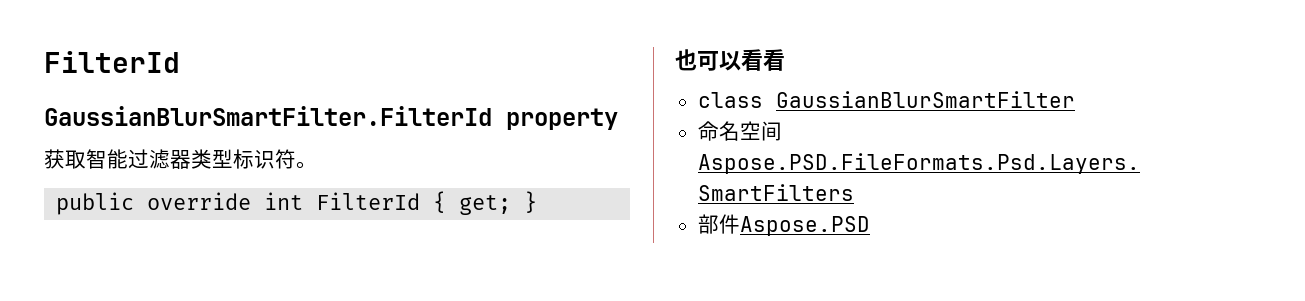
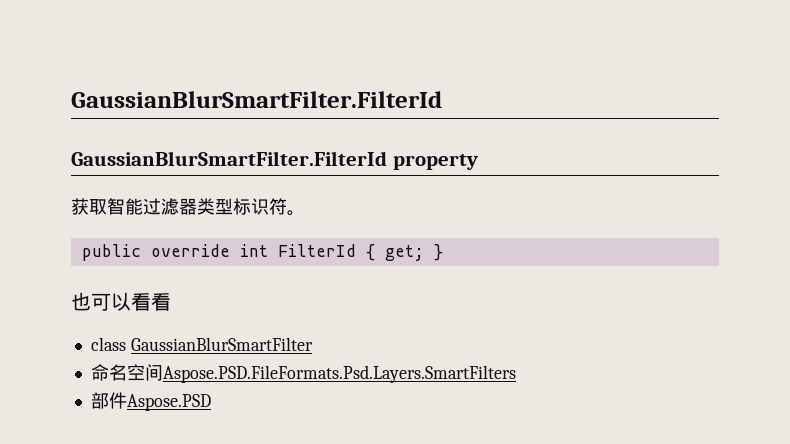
[44,51,180,73] FilterId -> [71,91,442,108] GaussianBlurSmartFilter.FilterId

